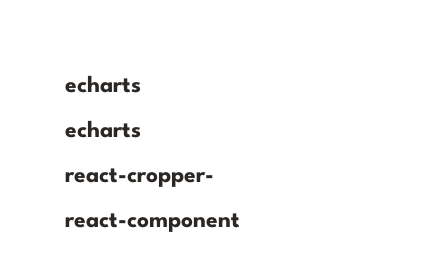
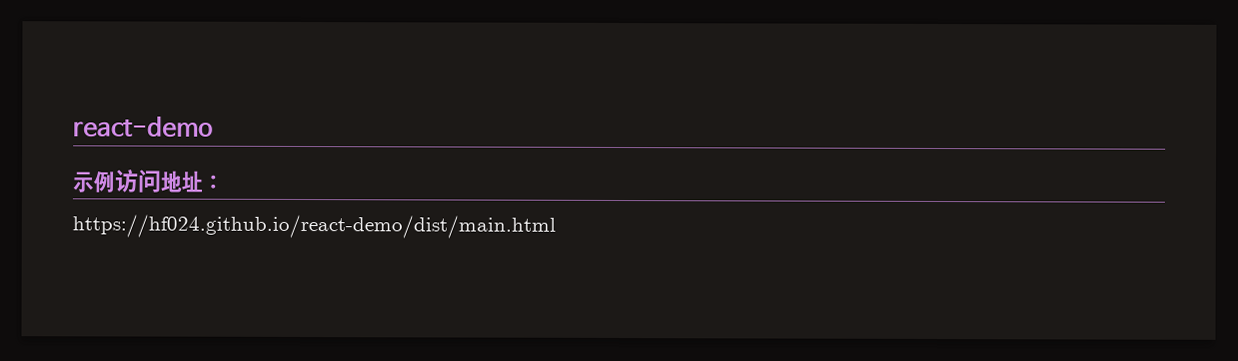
[65,75,141,93] [65,120,141,138] [65,168,214,187] [65,213,240,232] echarts // echarts // react-cropper- // react-component -> [73,116,213,138] [72,169,225,193] [72,214,556,239] react-demo // 示例访问地址： // https://hf024.github.io/react-demo/dist/main.html

